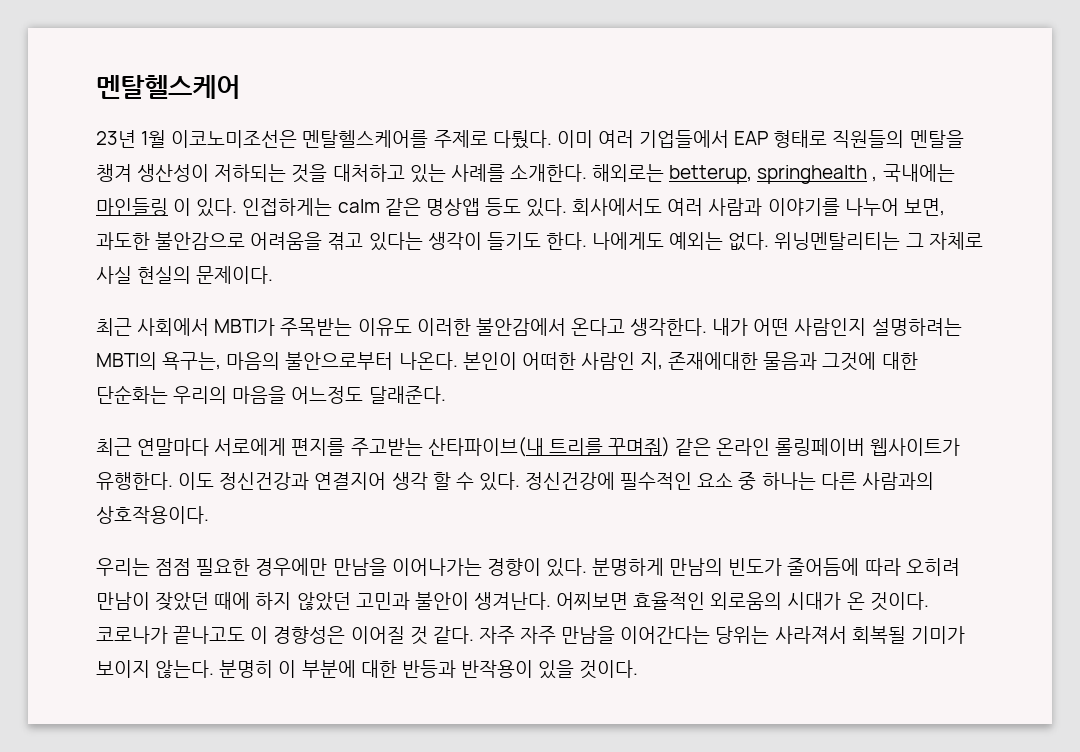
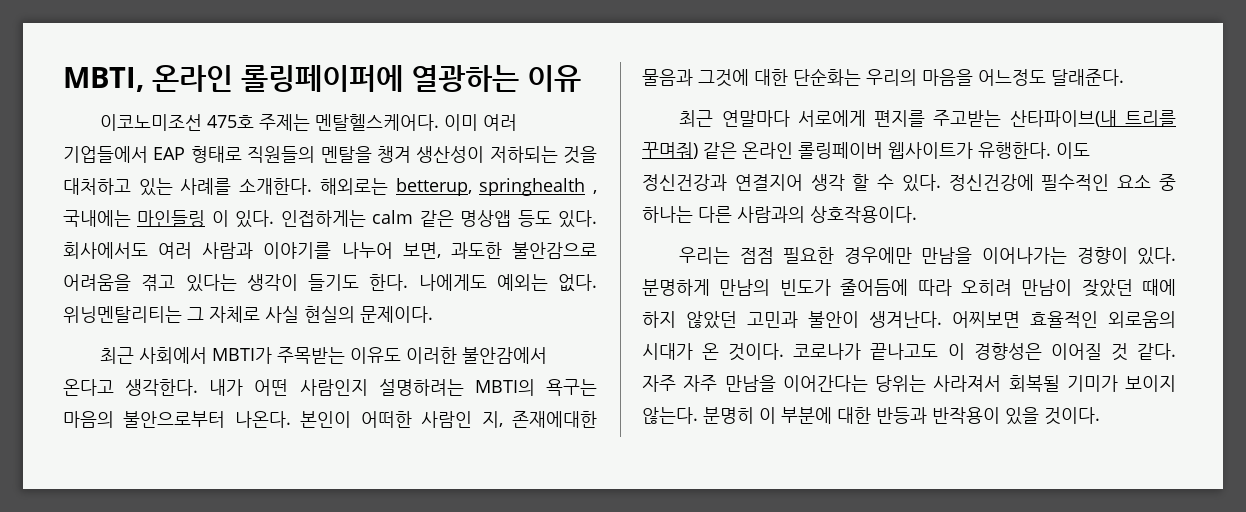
[96,75,240,99] [96,130,552,149] 멘탈헬스케어 // 23년 1월 이코노미조선은 멘탈헬스케어를 주제로 다뤘다. -> [63,65,581,92] [100,114,440,131] MBTI, 온라인 롤링페이퍼에 열광하는 이유 // 이코노미조선 475호 주제는 멘탈헬스케어다.
[162,352,222,370] 욕구는, -> [546,379,597,396] 욕구는

